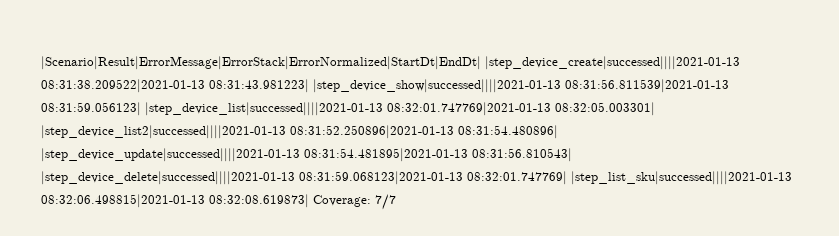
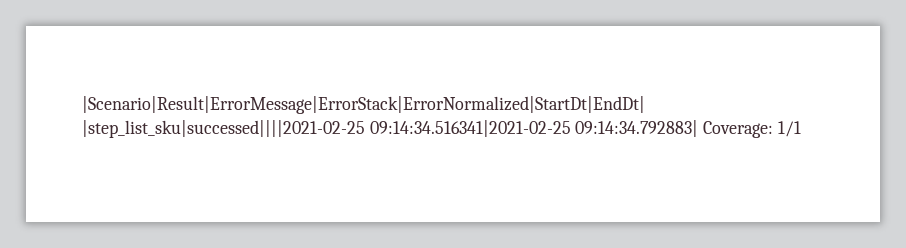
[485,56,740,70] [41,79,729,93] [41,102,655,116] [41,125,558,139] [41,148,572,162] [41,171,792,185] [41,194,396,210] |step_device_create|successed||||2021-01-13 08:31:38.209522|2021-01-13 08:31:43.981223| |step_device_show|successed||||2021-01-13 08:31:56.811539|2021-01-13 08:31:59.056123| |step_device_list|successed||||2021-01-13 08:32:01.747769|2021-01-13 08:32:05.003301| |step_device_list2|successed||||2021-01-13 08:31:52.250896|2021-01-13 08:31:54.480896| |step_device_update|successed||||2021-01-13 08:31:54.481895|2021-01-13 08:31:56.810543| |step_device_delete|successed||||2021-01-13 08:31:59.068123|2021-01-13 08:32:01.747769| |step_list_sku|successed||||2021-01-13 08:32:06.498815|2021-01-13 08:32:08.619873| Coverage: 7/7 -> [82,120,801,138] |step_list_sku|successed||||2021-02-25 09:14:34.516341|2021-02-25 09:14:34.792883| Coverage: 1/1

